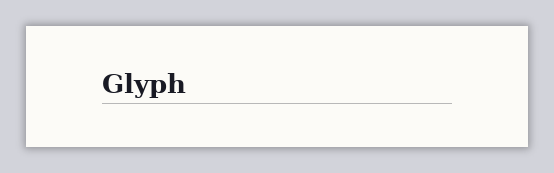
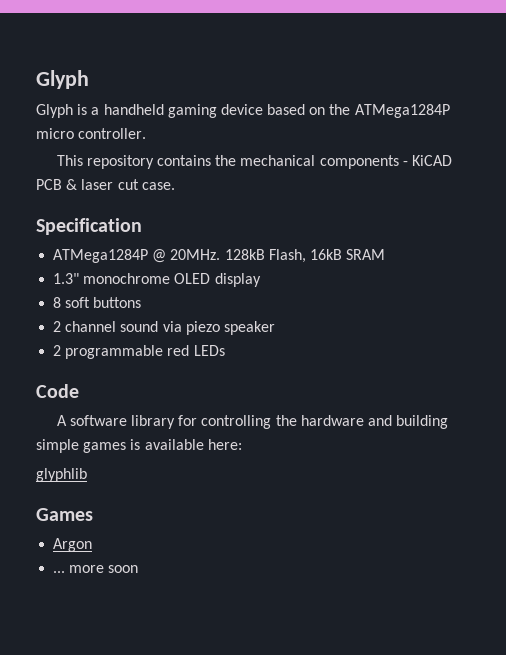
[102,73,186,98] Glyph -> [36,70,89,89] [36,104,450,118] [36,128,147,139] [56,155,452,169] [36,179,175,190] [36,218,142,235] [53,249,386,263] [53,273,261,287] [53,297,142,308] [53,321,275,335] [53,345,225,359] [36,384,79,398] [56,415,449,429] [36,439,242,453] [36,468,87,482] [36,508,93,521] [53,538,93,552] [53,565,139,573] Glyph // Glyph is a handheld gaming device based on the ATMega1284P micro controller. // This repository contains the mechanical components - KiCAD PCB & laser cut case. // Specification // ATMega1284P @ 20MHz. 128kB Flash, 16kB SRAM // 1.3" monochrome OLED display // 8 soft buttons // 2 channel sound via piezo speaker // 2 programmable red LEDs // Code // A software library for controlling the hardware and building simple games is available here: // glyphlib // Games // Argon // ... more soon

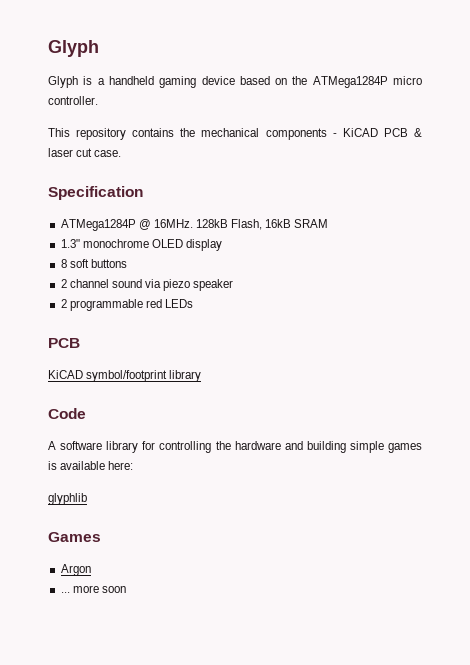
[170,249,221,260] 20MHz. -> [153,219,193,228] 16MHz.
(225, 350) none -> [48,338,80,348] [48,370,202,382] // PCB // KiCAD symbol/footprint library

